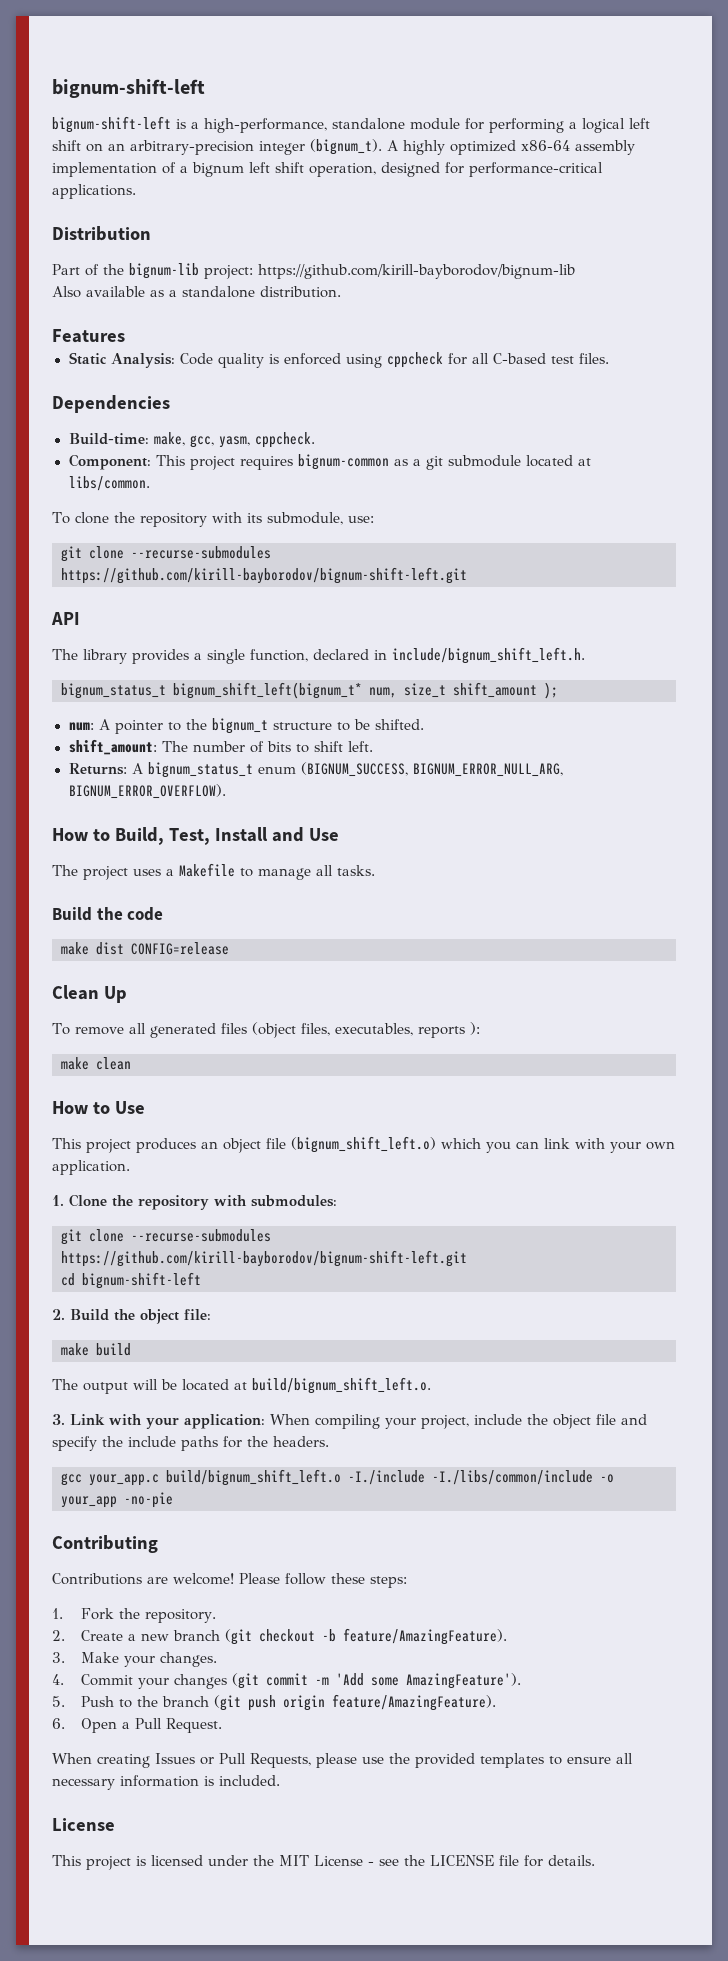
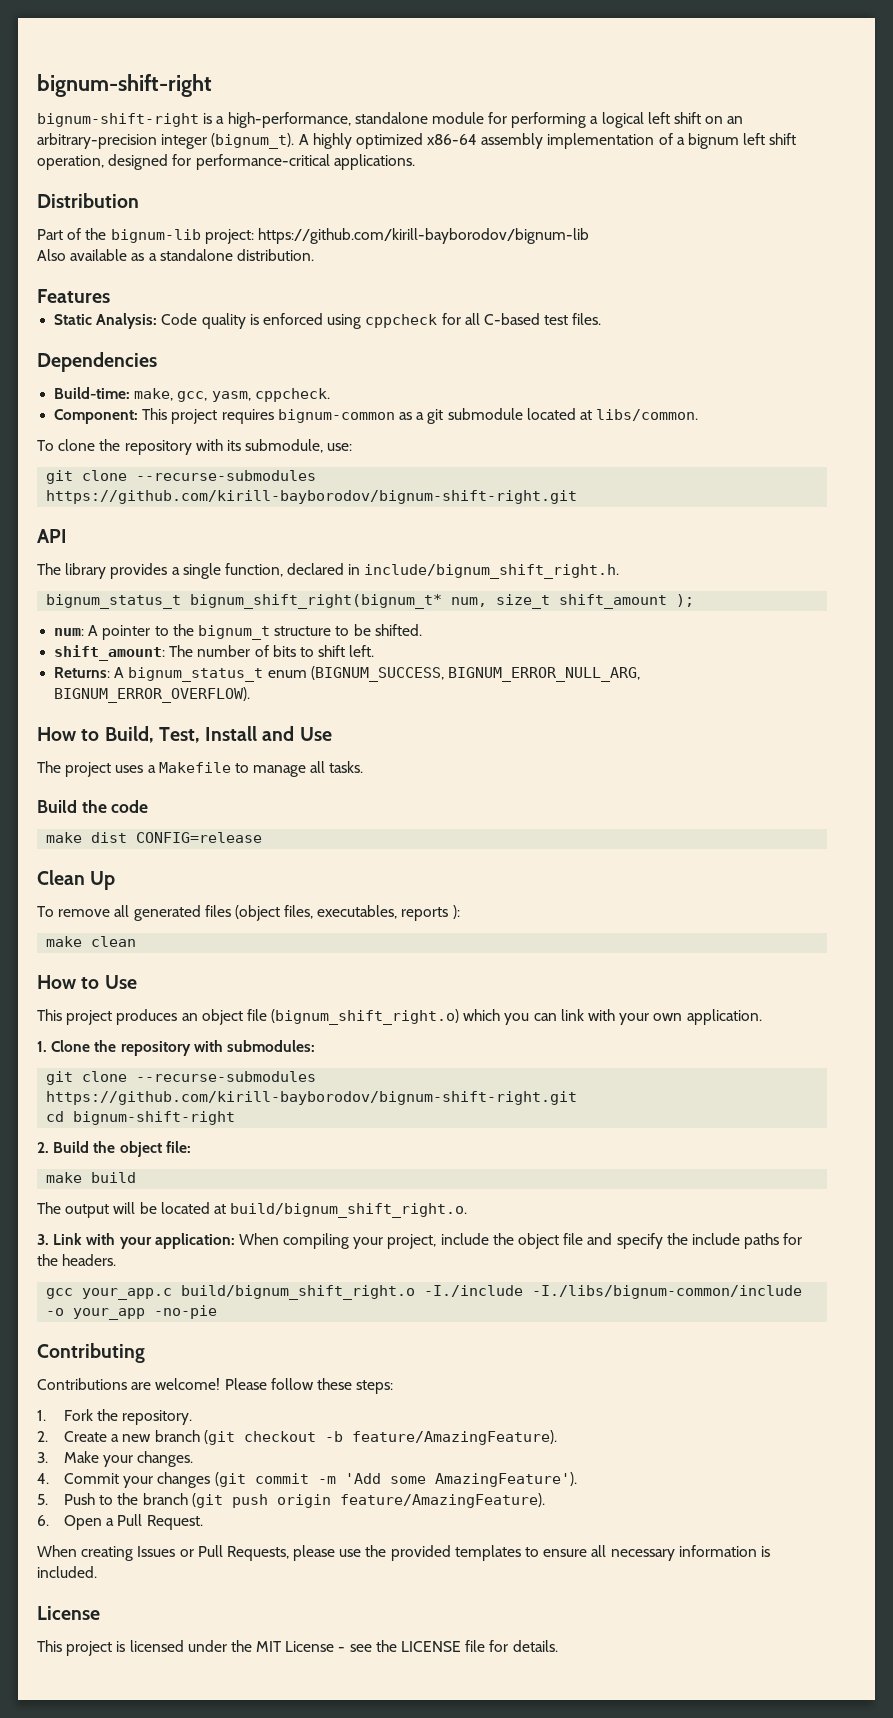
[52,79,205,98] [52,116,171,133] bignum-shift-left // bignum-shift-left -> [37,74,212,97] [37,113,199,127] bignum-shift-right // bignum-shift-right
[61,567,467,584] https://github.com/kirill-bayborodov/bignum-shift-left.git -> [46,490,578,504] https://github.com/kirill-bayborodov/bignum-shift-right.git
[392,647,585,664] [61,682,362,699] include/bignum_shift_left.h. // bignum_status_t bignum_shift_left(bignum_t* -> [364,564,620,579] [46,594,443,609] include/bignum_shift_right.h. // bignum_status_t bignum_shift_right(bignum_t*
[291,1136,436,1153] (bignum_shift_left.o) -> [271,1009,460,1025] (bignum_shift_right.o)
[61,1250,467,1267] https://github.com/kirill-bayborodov/bignum-shift-left.git -> [46,1091,578,1105] https://github.com/kirill-bayborodov/bignum-shift-right.git
[82,1272,201,1289] bignum-shift-left -> [73,1111,236,1125] bignum-shift-right
[252,1377,431,1394] build/bignum_shift_left.o. -> [230,1203,468,1218] build/bignum_shift_right.o.
[166,1469,593,1486] build/bignum_shift_left.o -I./include -I./libs/common/include -> [181,1285,803,1300] build/bignum_shift_right.o -I./include -I./libs/bignum-common/include

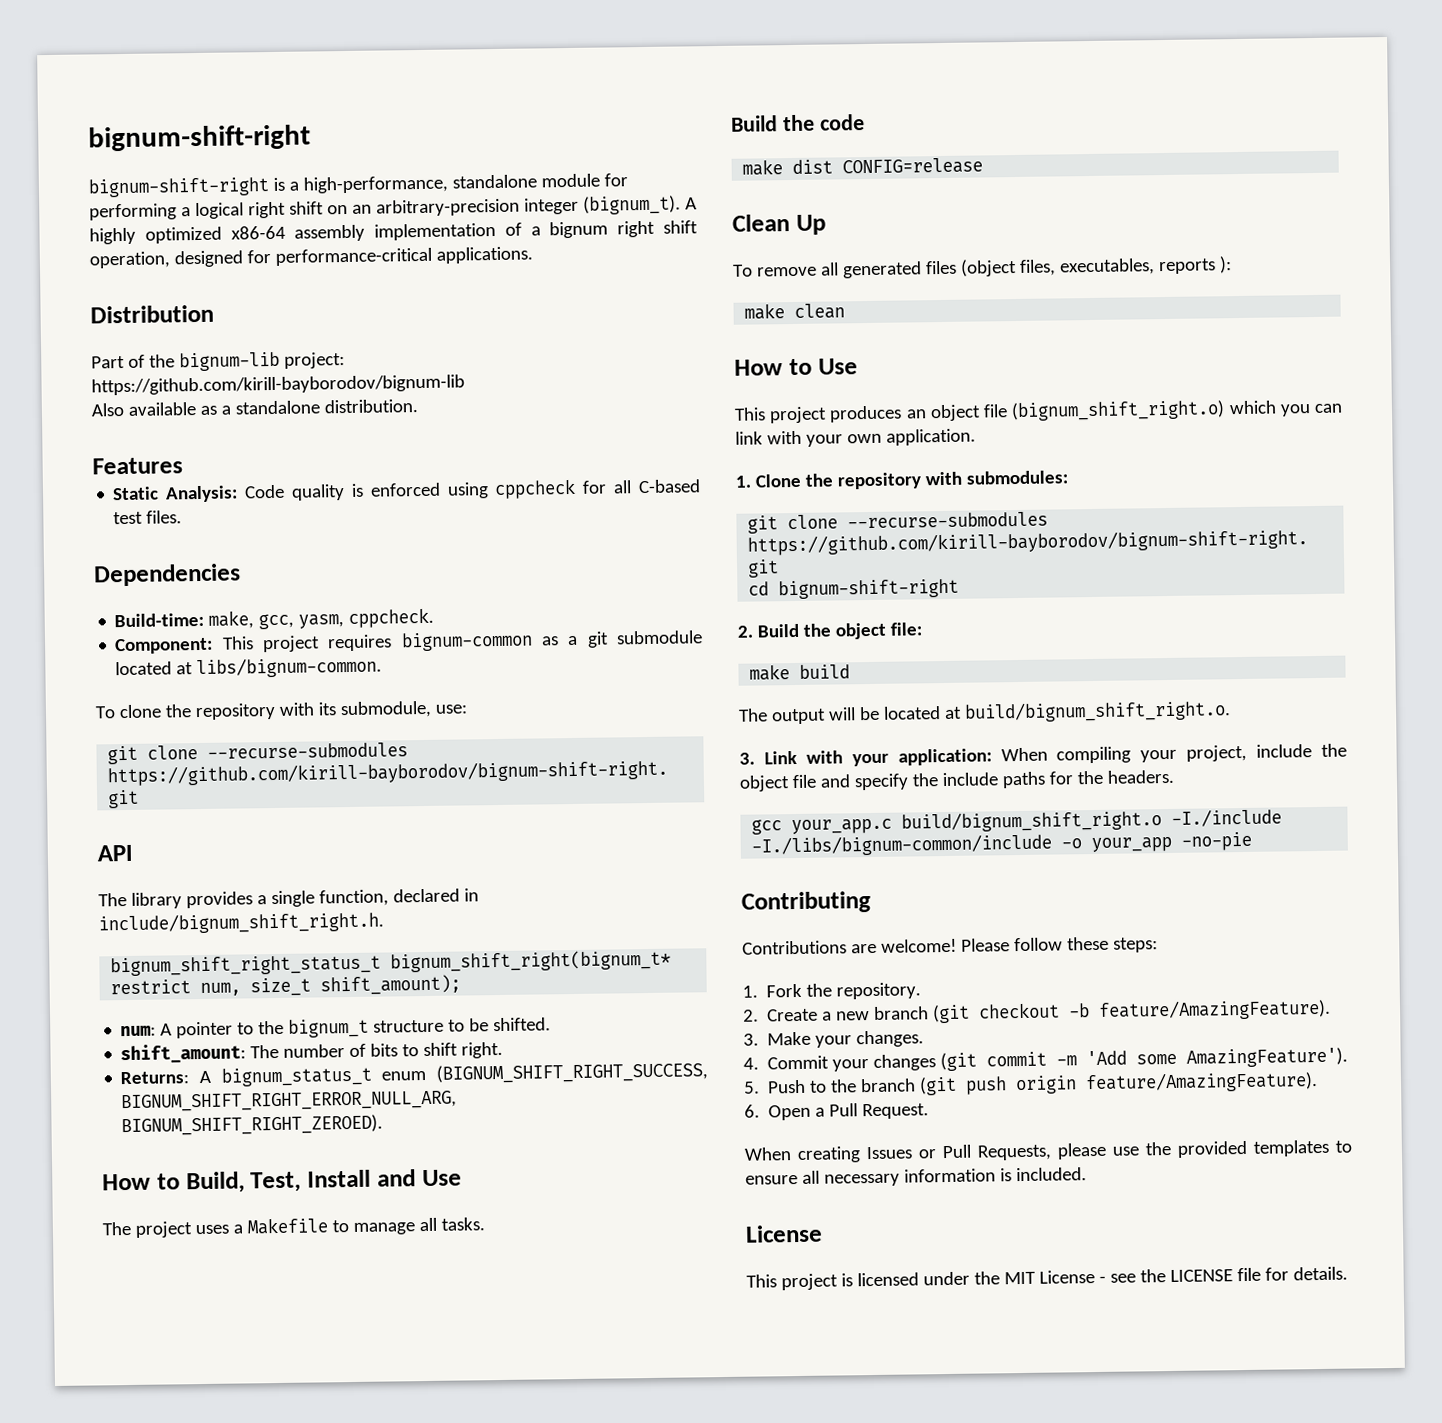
[647,112,670,124] left -> [248,201,286,219] right
[743,133,766,145] left -> [617,220,656,238] right
[596,409,699,421] libs/common. -> [196,656,383,679] libs/bignum-common.
[46,594,695,609] bignum_status_t bignum_shift_right(bignum_t* num, size_t shift_amount ); -> [110,949,672,977] [110,974,462,997] bignum_shift_right_status_t bignum_shift_right(bignum_t* restrict num, size_t shift_amount);
[349,645,375,657] left. -> [461,1041,504,1059] right.
[310,666,640,682] [54,687,251,703] (BIGNUM_SUCCESS, BIGNUM_ERROR_NULL_ARG, BIGNUM_ERROR_OVERFLOW). -> [435,1062,708,1084] [121,1090,458,1113] [121,1114,384,1137] (BIGNUM_SHIFT_RIGHT_SUCCESS, BIGNUM_SHIFT_RIGHT_ERROR_NULL_ARG, BIGNUM_SHIFT_RIGHT_ZEROED).

